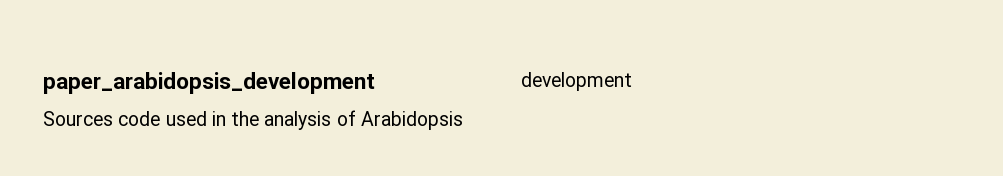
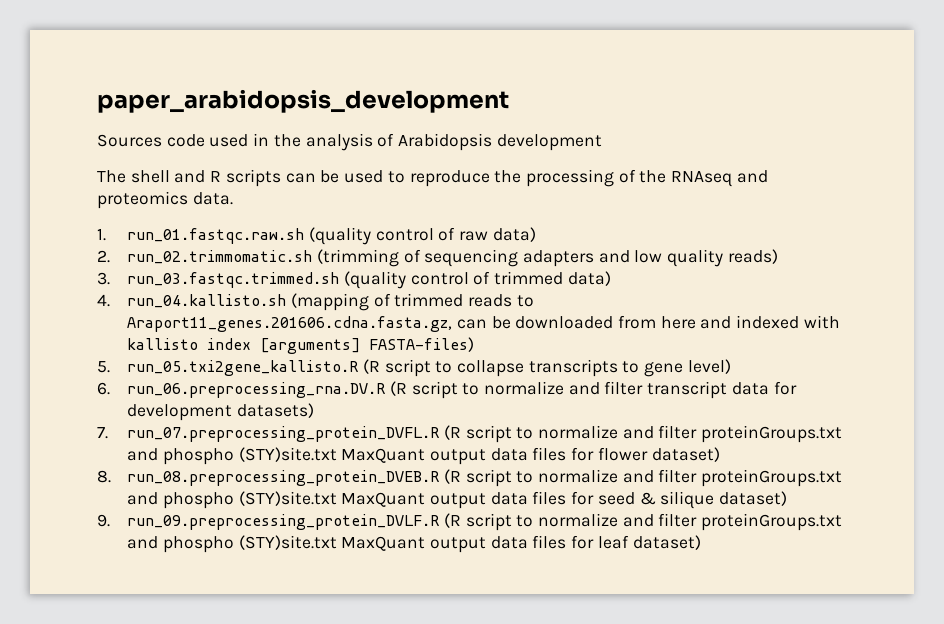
(632, 81) none -> [97,169,768,187] [97,191,233,209] [97,227,536,245] [97,249,778,267] [97,271,611,289] [97,293,534,311] [127,315,840,332] [127,337,475,354] [97,359,731,377] [97,381,797,399] [127,403,314,421] [97,425,843,443] [127,447,720,465] [97,469,843,487] [127,491,788,509] [97,513,843,531] [127,535,701,553] // The shell and R scripts can be used to reproduce the processing of the RNAseq and proteomics data. // 1. run_01.fastqc.raw.sh (quality control of raw data) // 2. run_02.trimmomatic.sh (trimming of sequencing adapters and low quality reads) // 3. run_03.fastqc.trimmed.sh (quality control of trimmed data) // 4. run_04.kallisto.sh (mapping of trimmed reads to Araport11_genes.201606.cdna.fasta.gz, can be downloaded from here and indexed with kallisto index [arguments] FASTA-files) // 5. run_05.txi2gene_kallisto.R (R script to collapse transcripts to gene level) // 6. run_06.preprocessing_rna.DV.R (R script to normalize and filter transcript data for development datasets) // 7. run_07.preprocessing_protein_DVFL.R (R script to normalize and filter proteinGroups.txt and phospho (STY)site.txt MaxQuant output data files for flower dataset) // 8. run_08.preprocessing_protein_DVEB.R (R script to normalize and filter proteinGroups.txt and phospho (STY)site.txt MaxQuant output data files for seed & silique dataset) // 9. run_09.preprocessing_protein_DVLF.R (R script to normalize and filter proteinGroups.txt and phospho (STY)site.txt MaxQuant output data files for leaf dataset)

